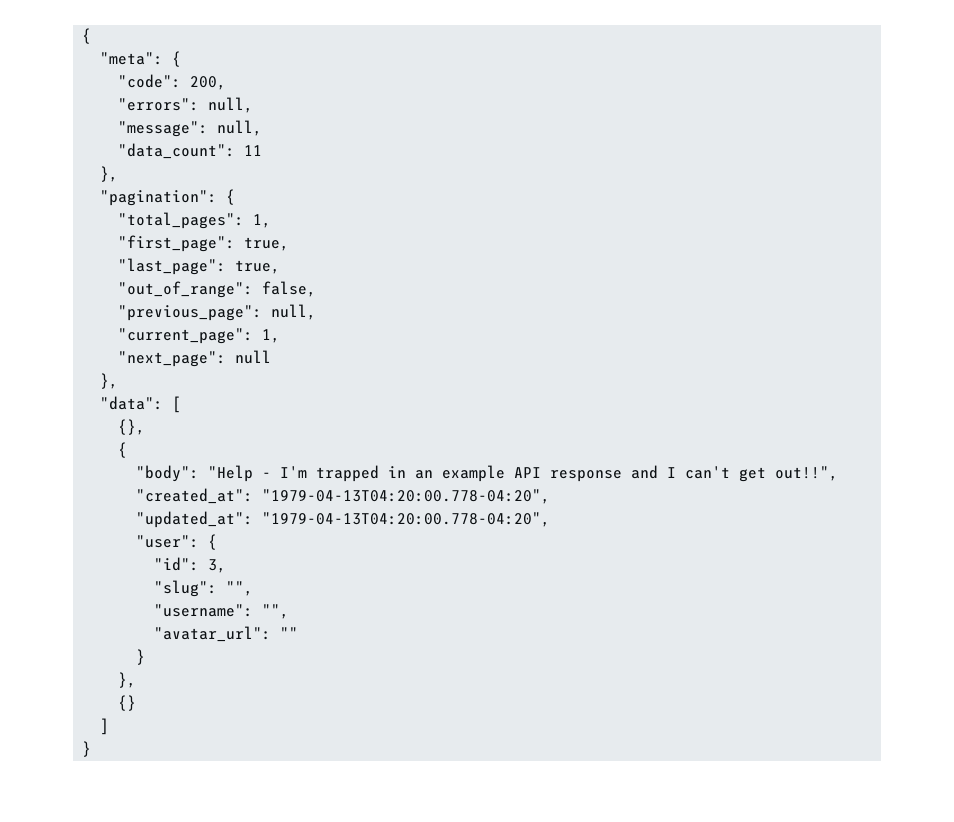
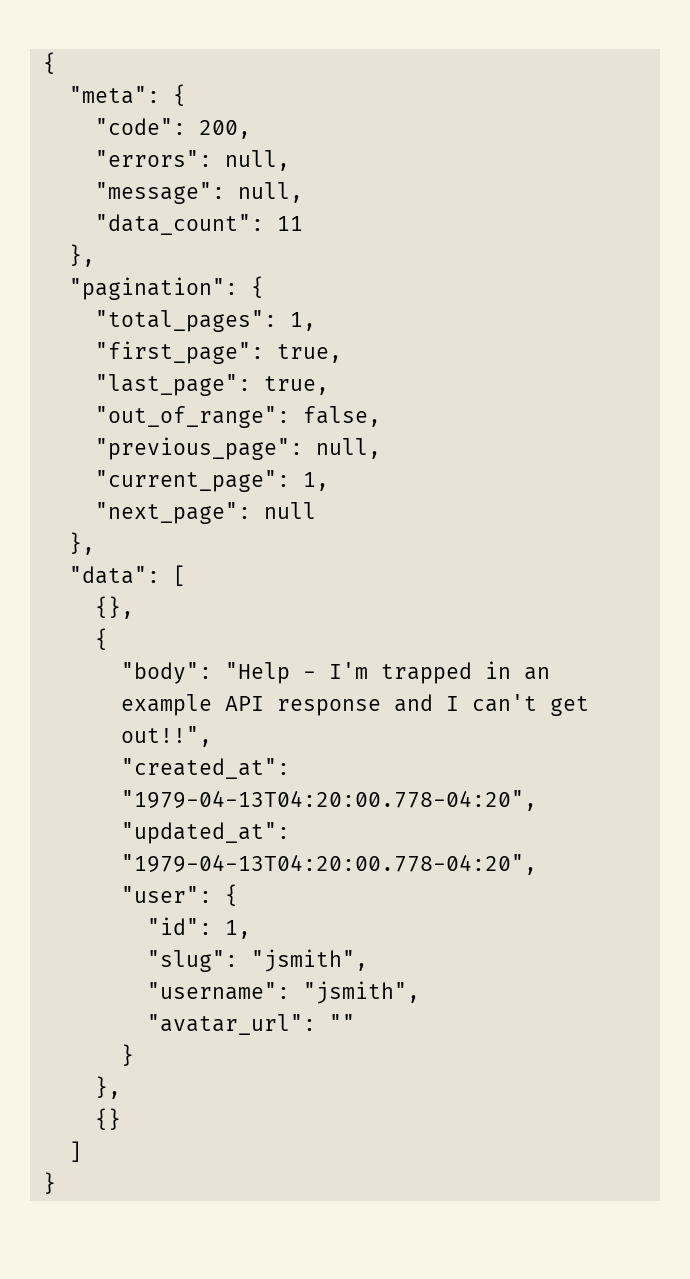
[208,559,226,573] 3, -> [224,920,251,939] 1,
[226,581,253,596] "", -> [250,949,368,972] "jsmith",
[262,604,289,619] "", -> [302,981,420,1004] "jsmith",

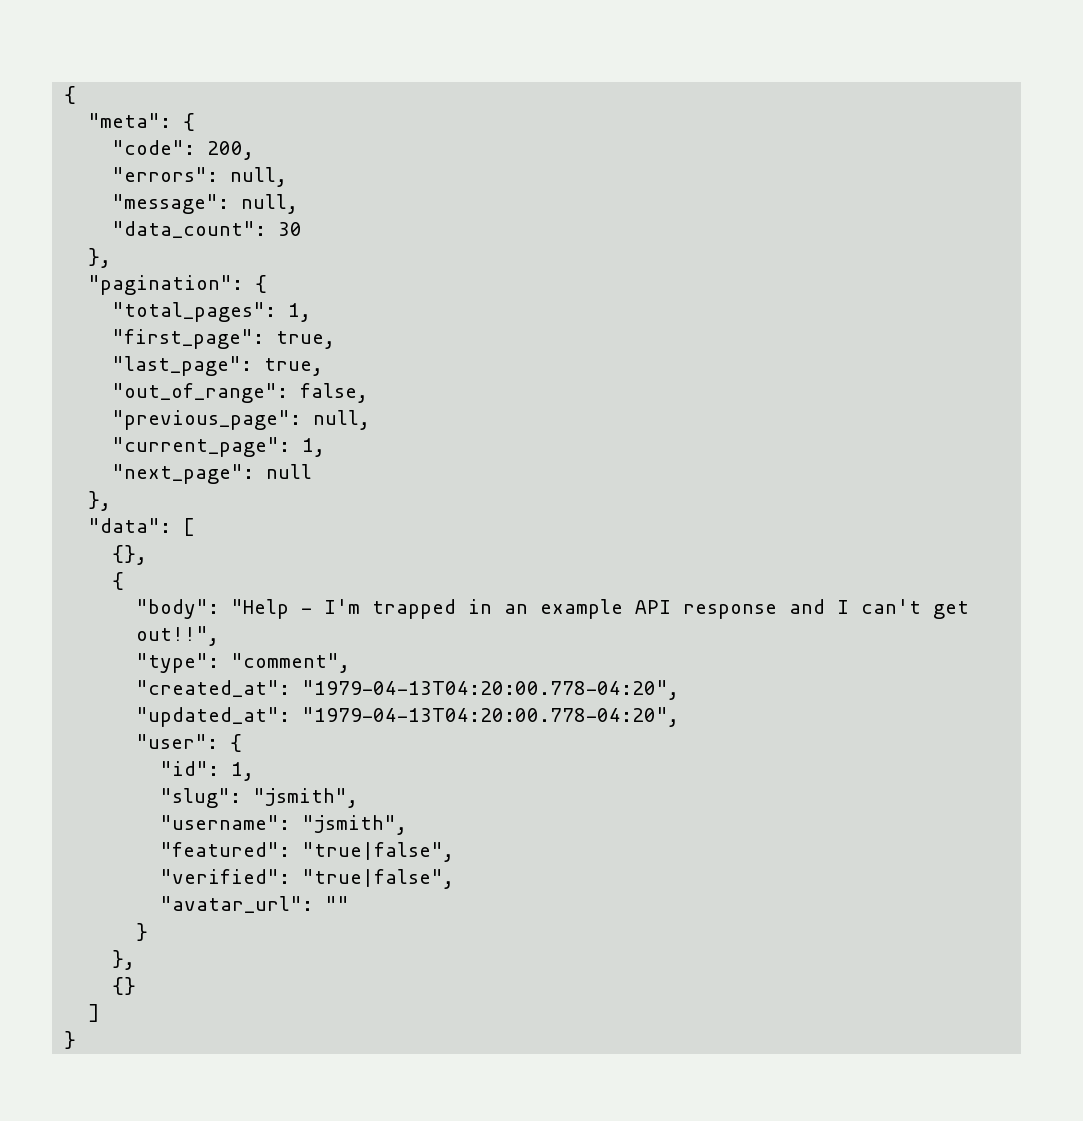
[276,216,303,231] 11 -> [277,222,302,236] 30
(212, 736) none -> [135,653,350,673] // "type": "comment",
(420, 992) none -> [159,842,454,862] [159,869,454,889] // "featured": "true|false", // "verified": "true|false",

